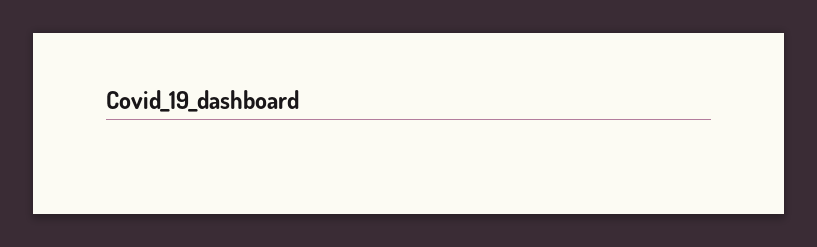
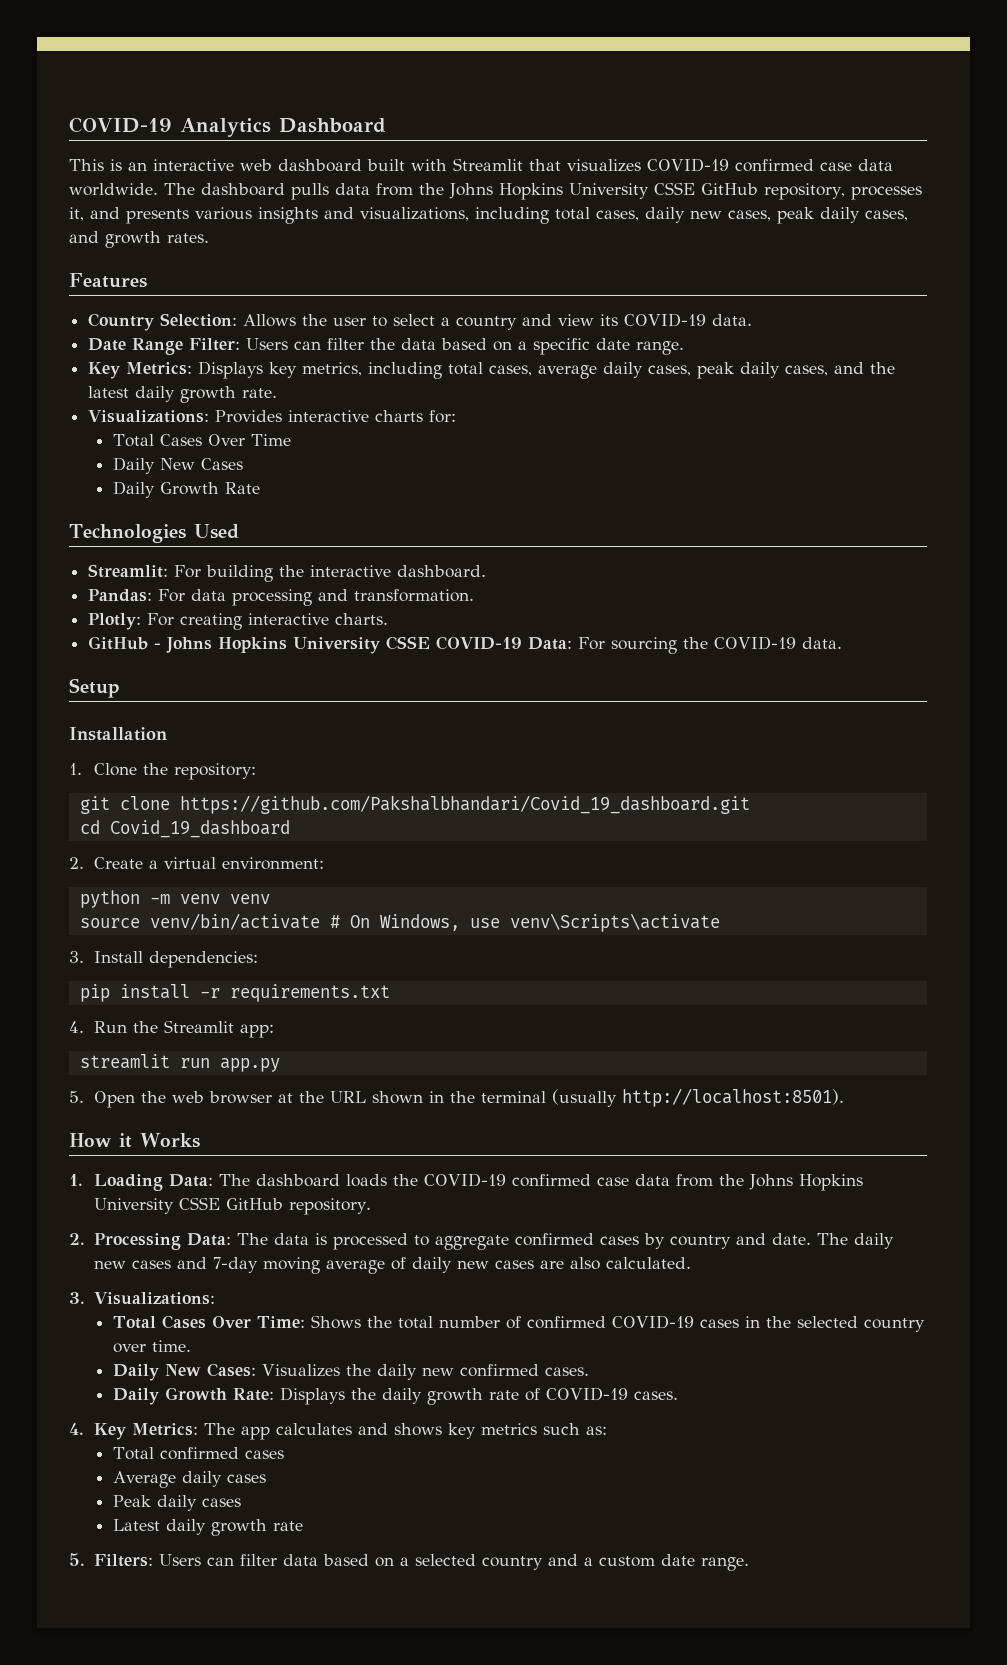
[106,90,299,112] Covid_19_dashboard -> [69,117,386,137] [69,158,893,172] [69,182,922,200] [69,207,908,224] [69,231,209,248] [69,273,147,288] [88,313,753,331] [88,338,685,355] [88,361,896,379] [88,386,278,403] [88,410,457,423] [112,434,291,447] [112,457,243,474] [112,481,260,498] [69,524,239,543] [88,564,487,582] [88,589,475,606] [88,613,389,630] [88,636,843,654] [69,678,120,698] [69,727,167,741] [69,763,256,780] [79,795,750,814] [79,820,290,838] [69,857,324,870] [79,890,270,908] [79,913,720,932] [69,951,258,968] [79,984,390,1002] [69,1020,274,1038] [79,1054,280,1072] [69,1088,844,1108] [69,1133,200,1148] [69,1173,863,1191] [93,1197,371,1215] [69,1233,894,1250] [93,1257,691,1274] [69,1292,215,1305] [112,1315,925,1332] [112,1340,191,1353] [112,1363,589,1381] [112,1387,678,1405] [69,1423,607,1440] [112,1447,284,1460] [112,1471,266,1488] [112,1495,241,1511] [112,1519,303,1536] [69,1553,749,1571] COVID-19 Analytics Dashboard // This is an interactive web dashboard built with Streamlit that visualizes COVID-19 confirmed case data worldwide. The dashboard pulls data from the Johns Hopkins University CSSE GitHub repository, processes it, and presents various insights and visualizations, including total cases, daily new cases, peak daily cases, and growth rates. // Features // Country Selection: Allows the user to select a country and view its COVID-19 data. // Date Range Filter: Users can filter the data based on a specific date range. // Key Metrics: Displays key metrics, including total cases, average daily cases, peak daily cases, and the latest daily growth rate. // Visualizations: Provides interactive charts for: // Total Cases Over Time // Daily New Cases // Daily Growth Rate // Technologies Used // Streamlit: For building the interactive dashboard. // Pandas: For data processing and transformation. // Plotly: For creating interactive charts. // GitHub - Johns Hopkins University CSSE COVID-19 Data: For sourcing the COVID-19 data. // Setup // Installation // 1. Clone the repository: // git clone https://github.com/Pakshalbhandari/Covid_19_dashboard.git // cd Covid_19_dashboard // 2. Create a virtual environment: // python -m venv venv // source venv/bin/activate # On Windows, use venv\Scripts\activate // 3. Install dependencies: // pip install -r requirements.txt // 4. Run the Streamlit app: // streamlit run app.py // 5. Open the web browser at the URL shown in the terminal (usually http://localhost:8501). // How it Works // 1. Loading Data: The dashboard loads the COVID-19 confirmed case data from the Johns Hopkins University CSSE GitHub repository. // 2. Processing Data: The data is processed to aggregate confirmed cases by country and date. The daily new cases and 7-day moving average of daily new cases are also calculated. // 3. Visualizations: // Total Cases Over Time: Shows the total number of confirmed COVID-19 cases in the selected country over time. // Daily New Cases: Visualizes the daily new confirmed cases. // Daily Growth Rate: Displays the daily growth rate of COVID-19 cases. // 4. Key Metrics: The app calculates and shows key metrics such as: // Total confirmed cases // Average daily cases // Peak daily cases // Latest daily growth rate // 5. Filters: Users can filter data based on a selected country and a custom date range.

